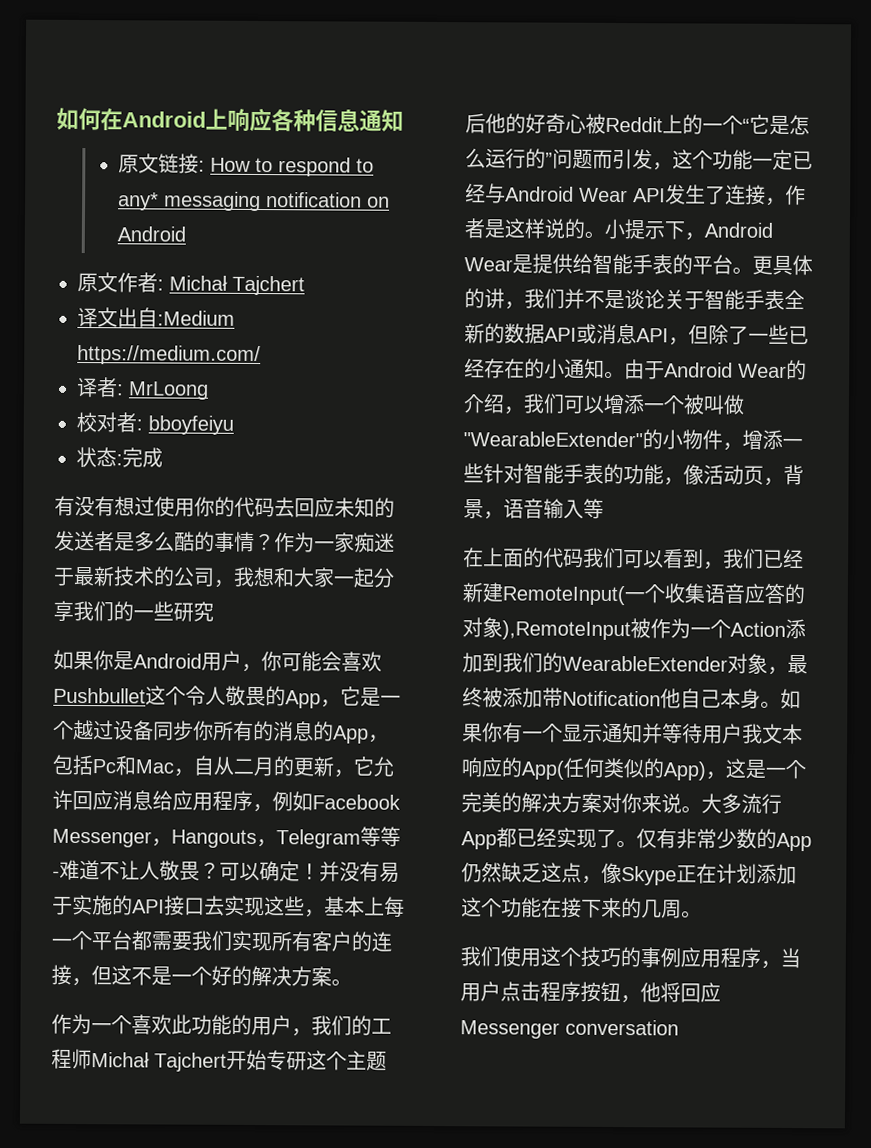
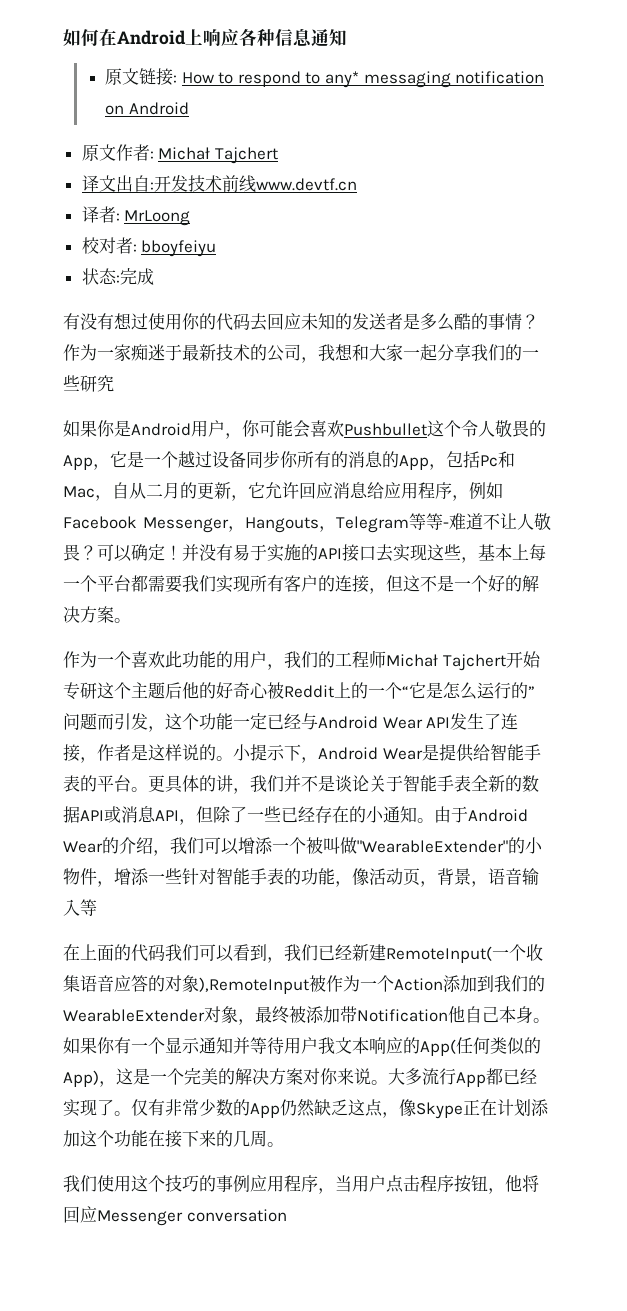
[157,310,235,326] [77,344,261,366] :Medium https://medium.com/ -> [149,175,357,193] :开发技术前线www.devtf.cn

